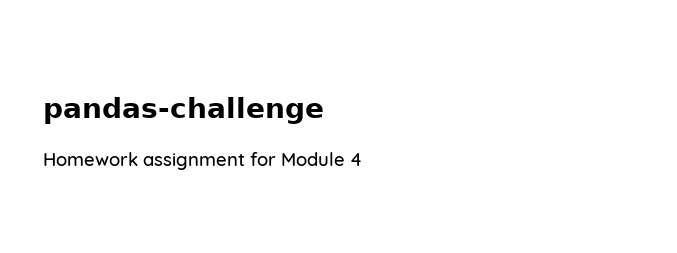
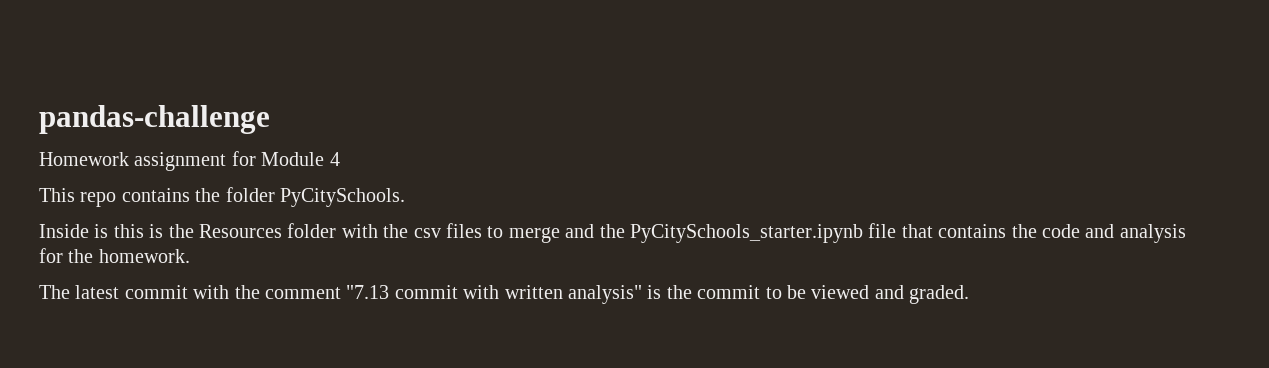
(362, 159) none -> [39,187,405,207] [39,223,1186,243] [39,248,190,263] [39,285,970,304] // This repo contains the folder PyCitySchools. // Inside is this is the Resources folder with the csv files to merge and the PyCitySchools_starter.ipynb file that contains the code and analysis for the homework. // The latest commit with the comment "7.13 commit with written analysis" is the commit to be viewed and graded.

